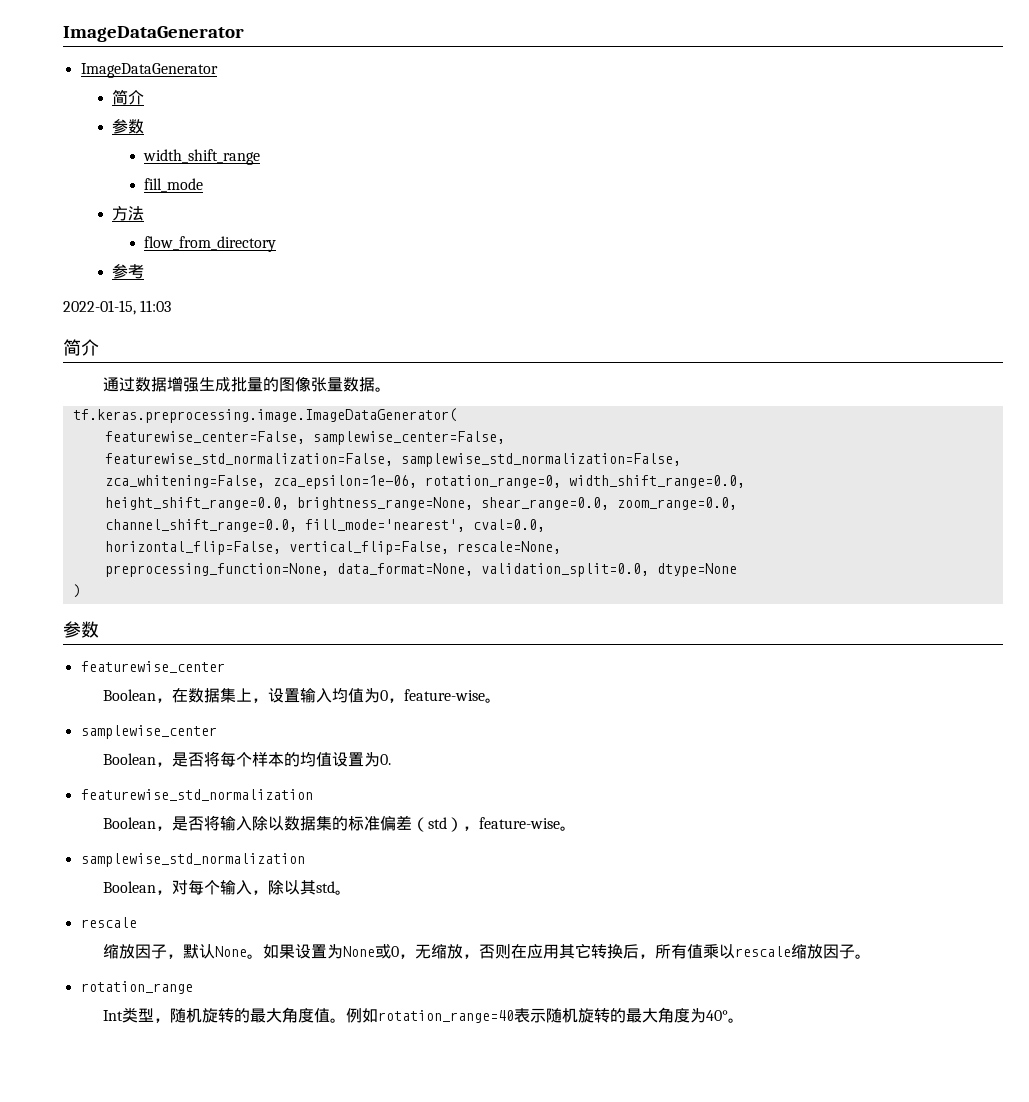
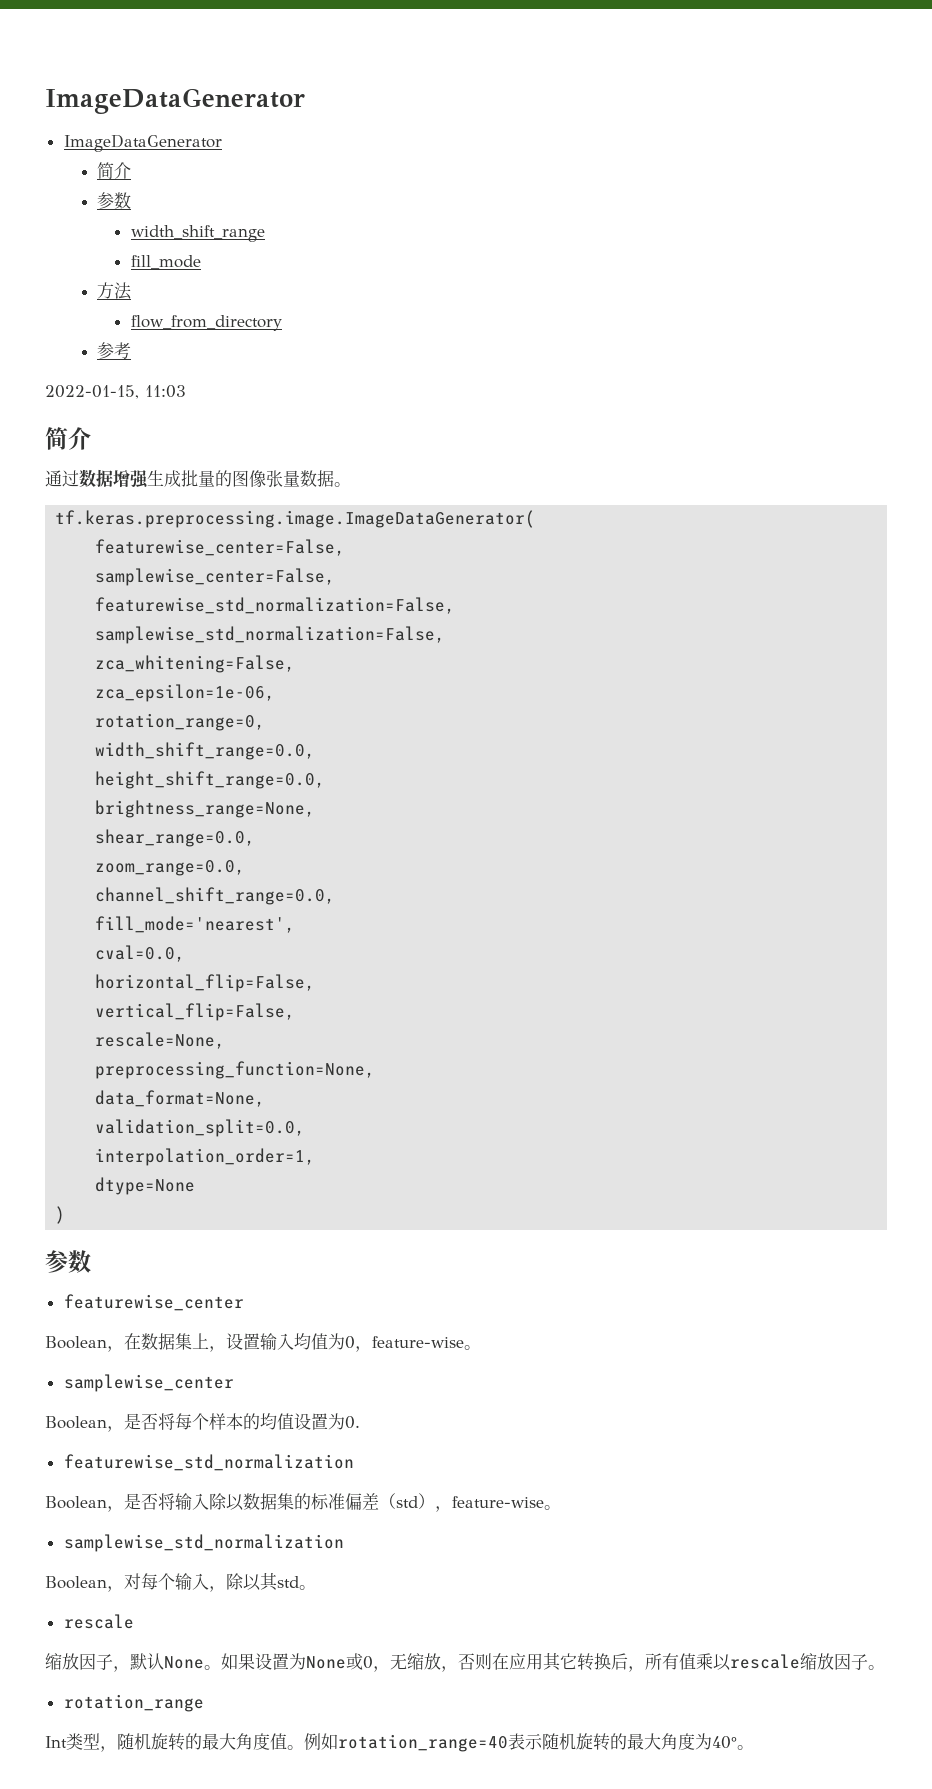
(305, 437) none -> (346, 547) //
(393, 459) none -> (456, 605) //
(265, 481) none -> (296, 664) //
(417, 482) none -> (276, 693) //
(561, 481) none -> (266, 722) //
(289, 503) none -> (326, 780) //
(473, 503) none -> (316, 809) //
(609, 503) none -> (256, 838) //
(297, 525) none -> (336, 896) //
(465, 525) none -> (296, 924) //
(281, 548) none -> (316, 983) //
(449, 548) none -> (296, 1012) //
(329, 570) none -> (376, 1070) //
(473, 569) none -> (266, 1098) //
(649, 570) none -> [95,1148,316,1166] // interpolation_order=1, //

